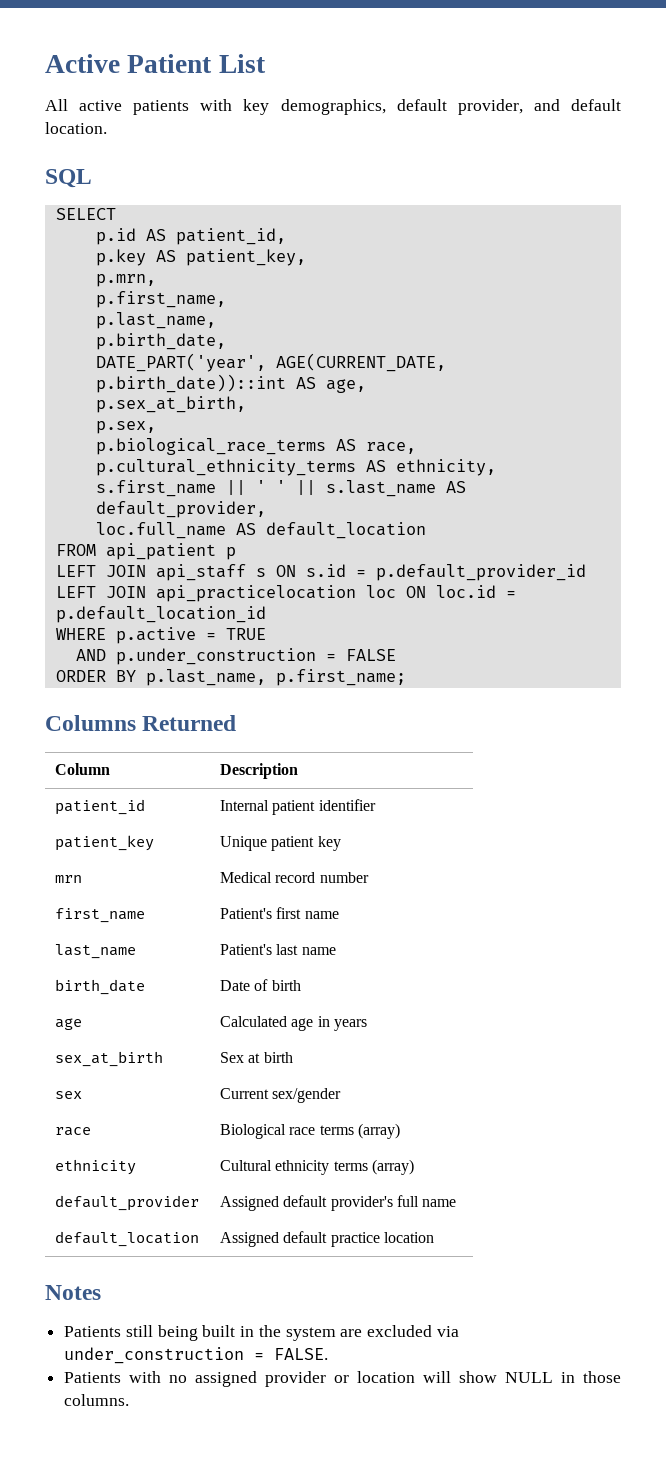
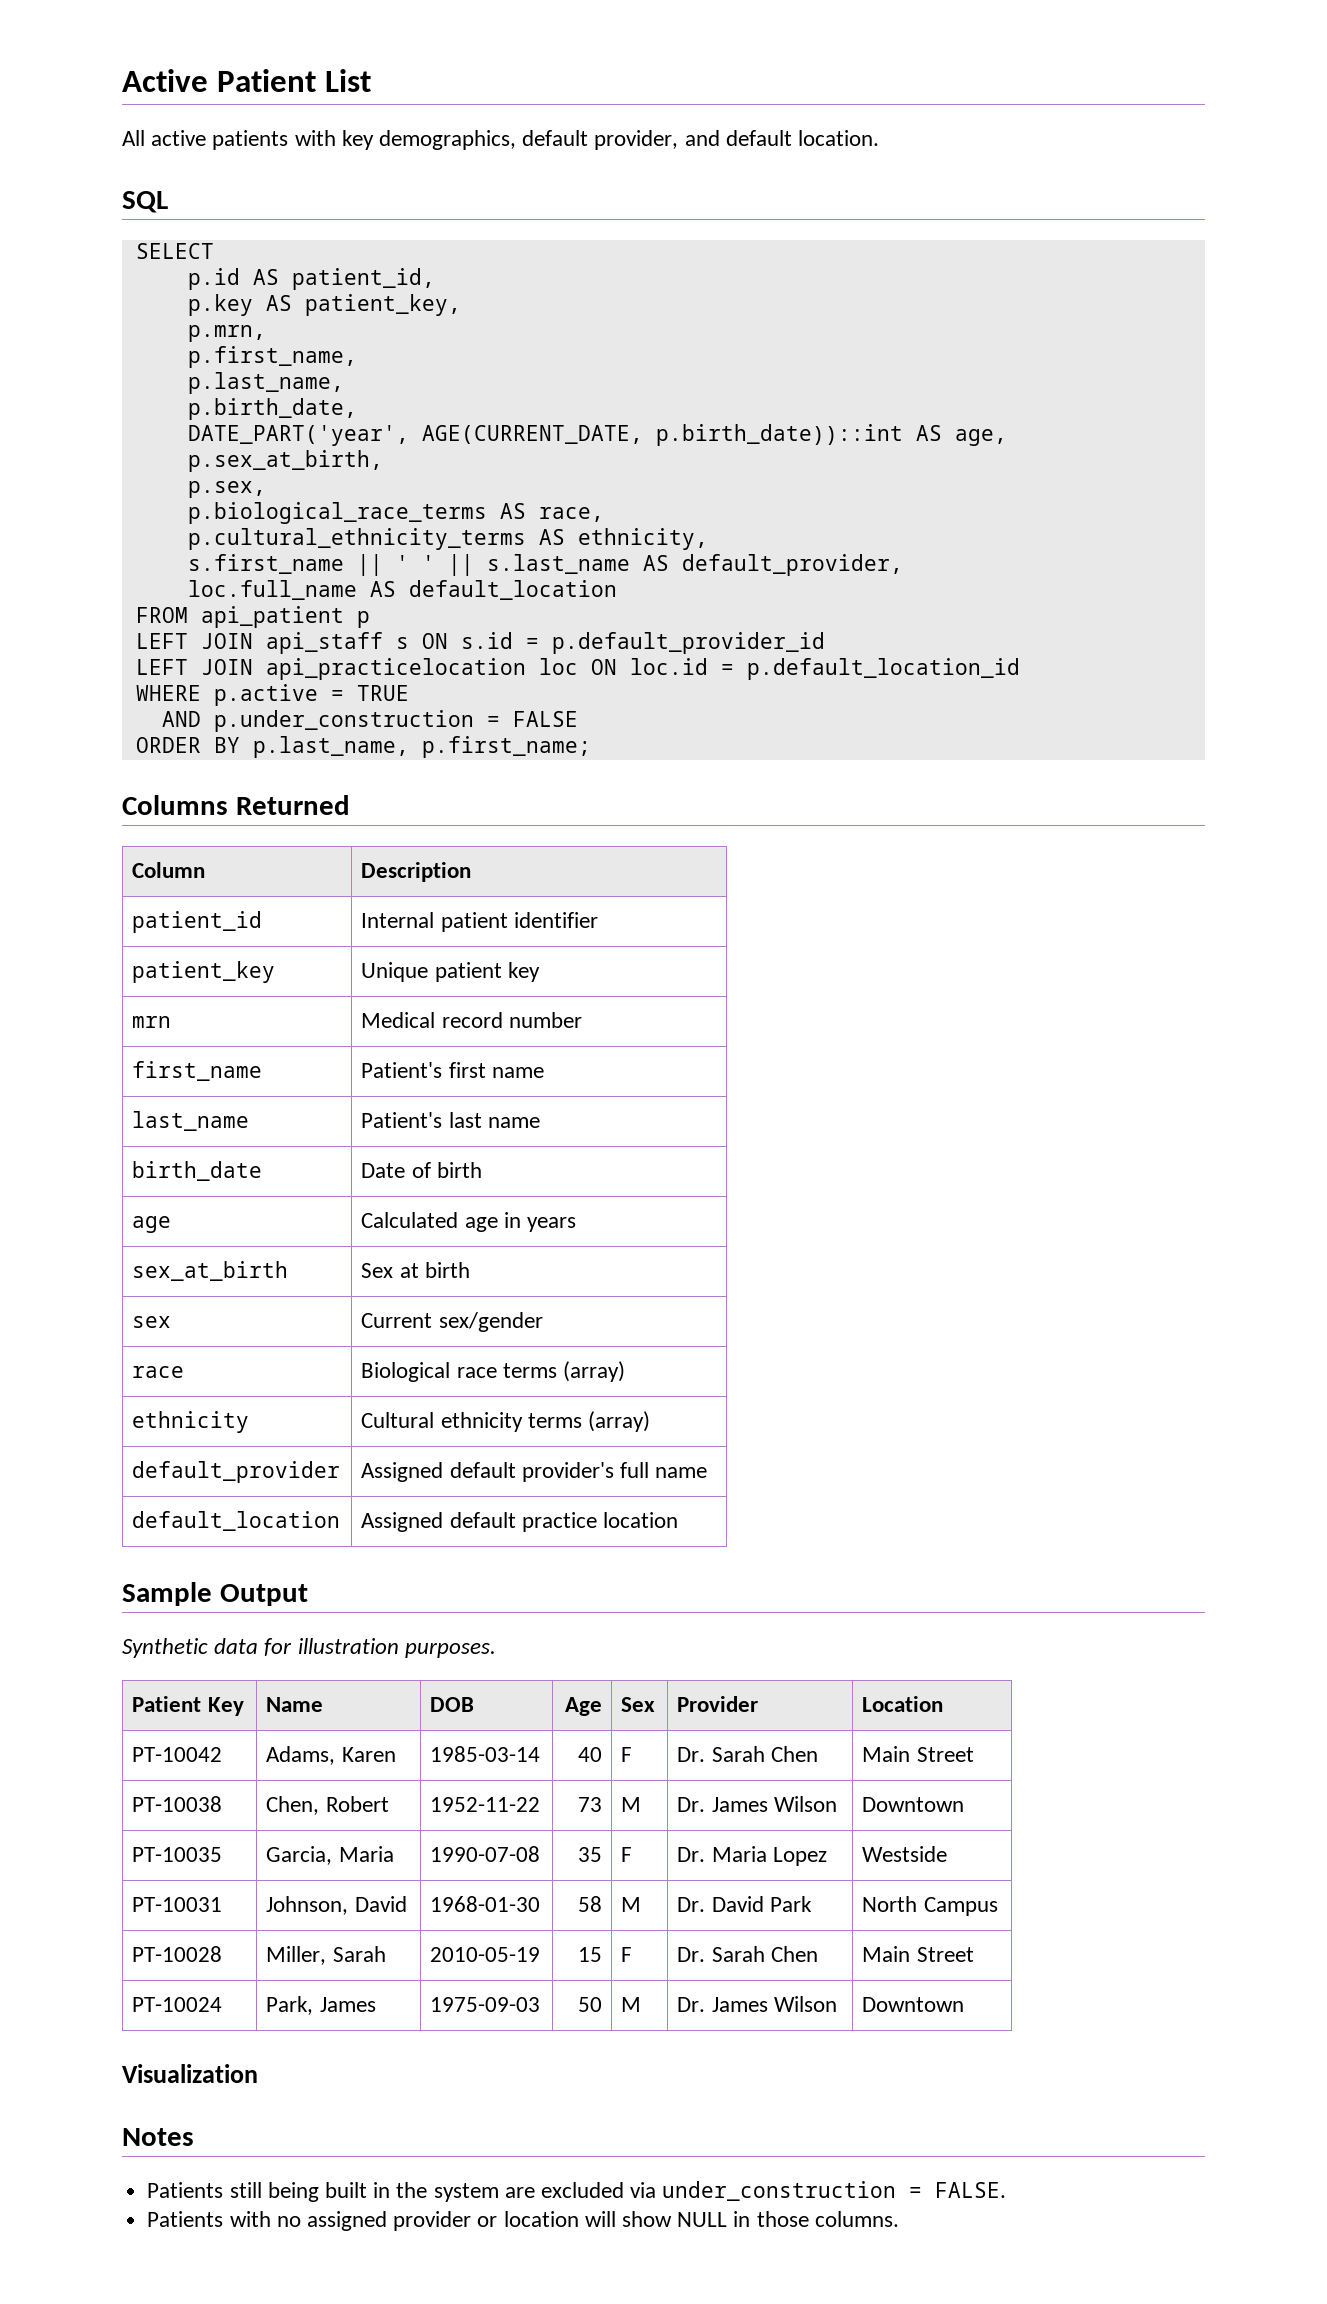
(434, 1237) none -> [122,1582,308,1606] [122,1638,496,1658] [132,1696,244,1716] [266,1697,324,1712] [430,1697,475,1712] [564,1697,602,1716] [621,1697,656,1712] [677,1696,759,1712] [862,1696,944,1712] [132,1747,223,1762] [266,1746,396,1765] [430,1746,541,1762] [577,1747,602,1762] [621,1747,633,1762] [677,1746,818,1762] [862,1746,974,1762] [132,1796,223,1812] [266,1796,389,1815] [430,1797,541,1812] [577,1797,602,1812] [621,1797,642,1812] [677,1796,837,1812] [862,1797,965,1812] [132,1847,223,1862] [266,1846,394,1865] [430,1846,541,1862] [577,1847,602,1862] [621,1847,633,1862] [677,1846,827,1866] [862,1846,948,1862] [132,1897,223,1912] [266,1896,407,1915] [430,1896,541,1912] [577,1896,602,1912] [621,1897,642,1912] [677,1896,812,1912] [862,1896,998,1916] [132,1946,223,1962] [266,1946,386,1965] [430,1947,541,1962] [577,1947,602,1962] [621,1947,633,1962] [677,1946,818,1962] [862,1946,974,1962] [132,1997,223,2012] [266,1996,376,2015] [430,1997,541,2012] [577,1997,602,2012] [621,1997,642,2012] [677,1996,837,2012] [862,1997,965,2012] [122,2064,258,2083] // Sample Output // Synthetic data for illustration purposes. // Patient Key | Name | DOB | Age | Sex | Provider | Location // PT-10042 | Adams, Karen | 1985-03-14 | 40 | F | Dr. Sarah Chen | Main Street // PT-10038 | Chen, Robert | 1952-11-22 | 73 | M | Dr. James Wilson | Downtown // PT-10035 | Garcia, Maria | 1990-07-08 | 35 | F | Dr. Maria Lopez | Westside // PT-10031 | Johnson, David | 1968-01-30 | 58 | M | Dr. David Park | North Campus // PT-10028 | Miller, Sarah | 2010-05-19 | 15 | F | Dr. Sarah Chen | Main Street // PT-10024 | Park, James | 1975-09-03 | 50 | M | Dr. James Wilson | Downtown // Visualization

